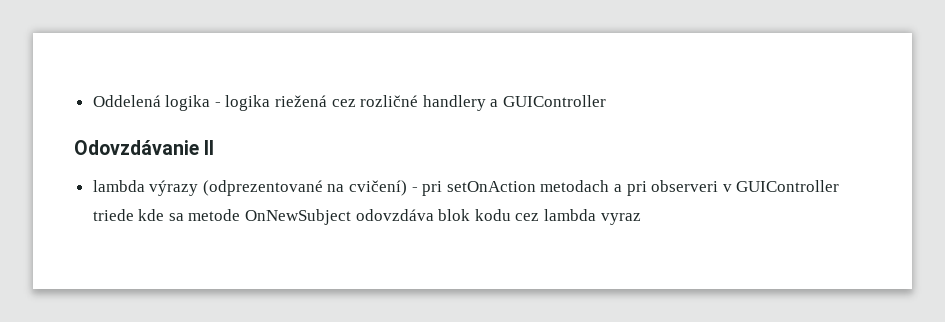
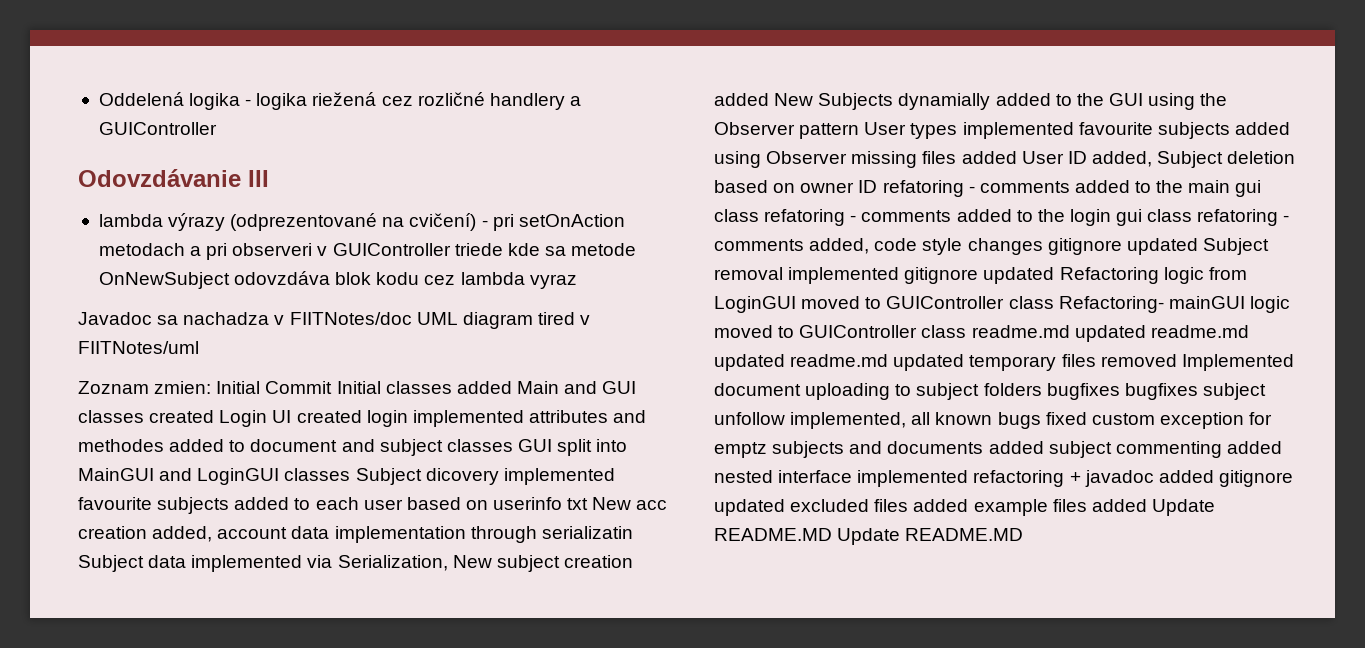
[204,140,215,155] II -> [248,170,269,187] III
(641, 219) none -> [78,312,591,329] [78,341,199,354] [78,381,637,394] [78,410,647,427] [78,439,628,456] [78,468,615,485] [78,497,668,514] [78,526,633,543] [78,555,633,572] [714,93,1228,110] [714,122,1290,139] [714,151,1296,168] [714,180,1262,197] [714,209,1290,226] [714,238,1269,255] [714,267,1247,284] [714,296,1290,313] [714,325,1249,342] [714,354,1294,371] [714,383,1266,400] [714,412,1273,429] [714,441,1282,458] [714,470,1293,487] [714,499,1215,516] [714,528,1024,545] // Javadoc sa nachadza v FIITNotes/doc UML diagram tired v FIITNotes/uml // Zoznam zmien: Initial Commit Initial classes added Main and GUI classes created Login UI created login implemented attributes and methodes added to document and subject classes GUI split into MainGUI and LoginGUI classes Subject dicovery implemented favourite subjects added to each user based on userinfo txt New acc creation added, account data implementation through serializatin Subject data implemented via Serialization, New subject creation added New Subjects dynamially added to the GUI using the Observer pattern User types implemented favourite subjects added using Observer missing files added User ID added, Subject deletion based on owner ID refatoring - comments added to the main gui class refatoring - comments added to the login gui class refatoring - comments added, code style changes gitignore updated Subject removal implemented gitignore updated Refactoring logic from LoginGUI moved to GUIController class Refactoring- mainGUI logic moved to GUIController class readme.md updated readme.md updated readme.md updated temporary files removed Implemented document uploading to subject folders bugfixes bugfixes subject unfollow implemented, all known bugs fixed custom exception for emptz subjects and documents added subject commenting added nested interface implemented refactoring + javadoc added gitignore updated excluded files added example files added Update README.MD Update README.MD

